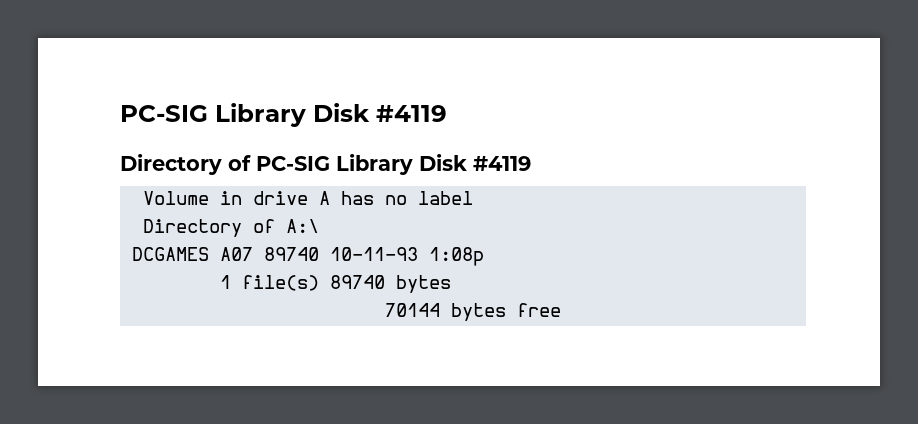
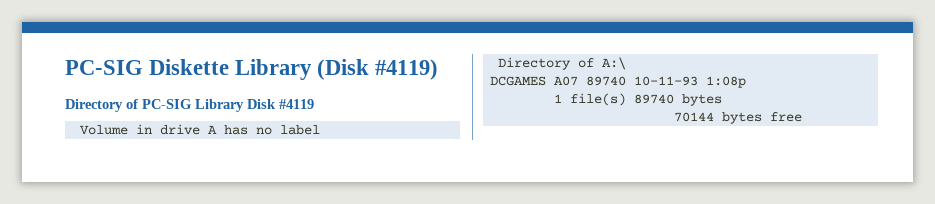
[120,103,447,127] PC-SIG Library Disk #4119 -> [65,59,439,80] PC-SIG Diskette Library (Disk #4119)

